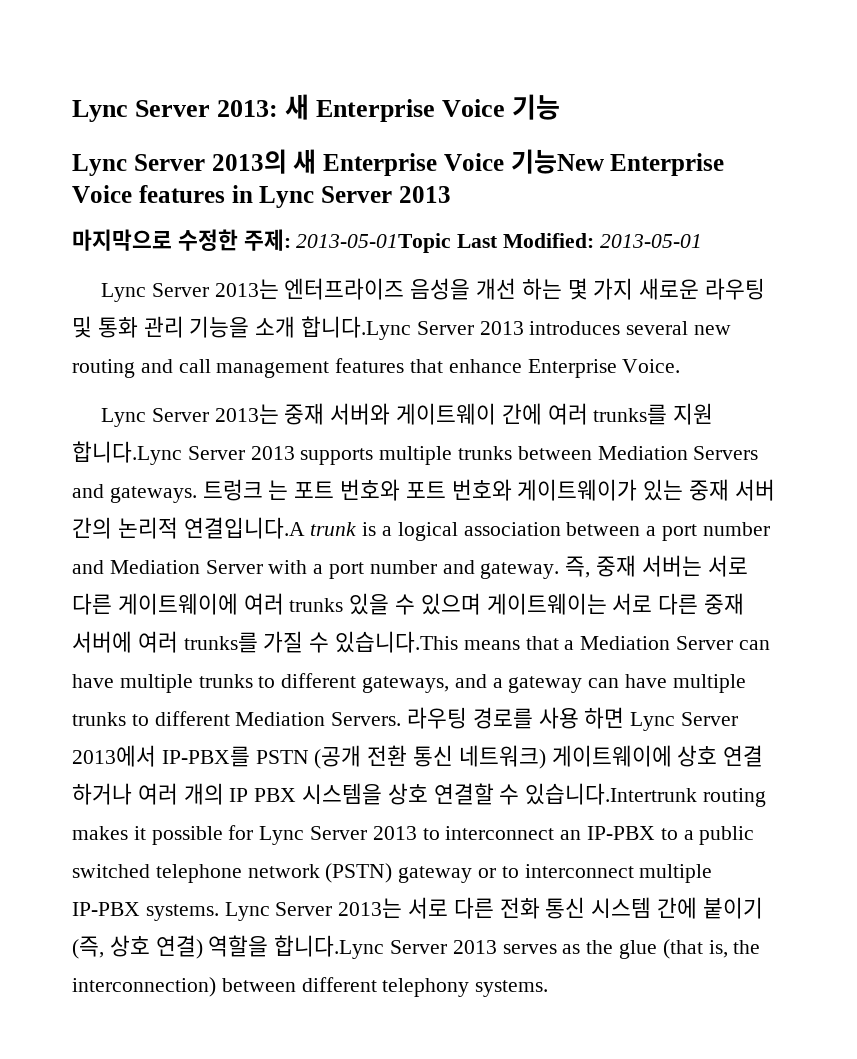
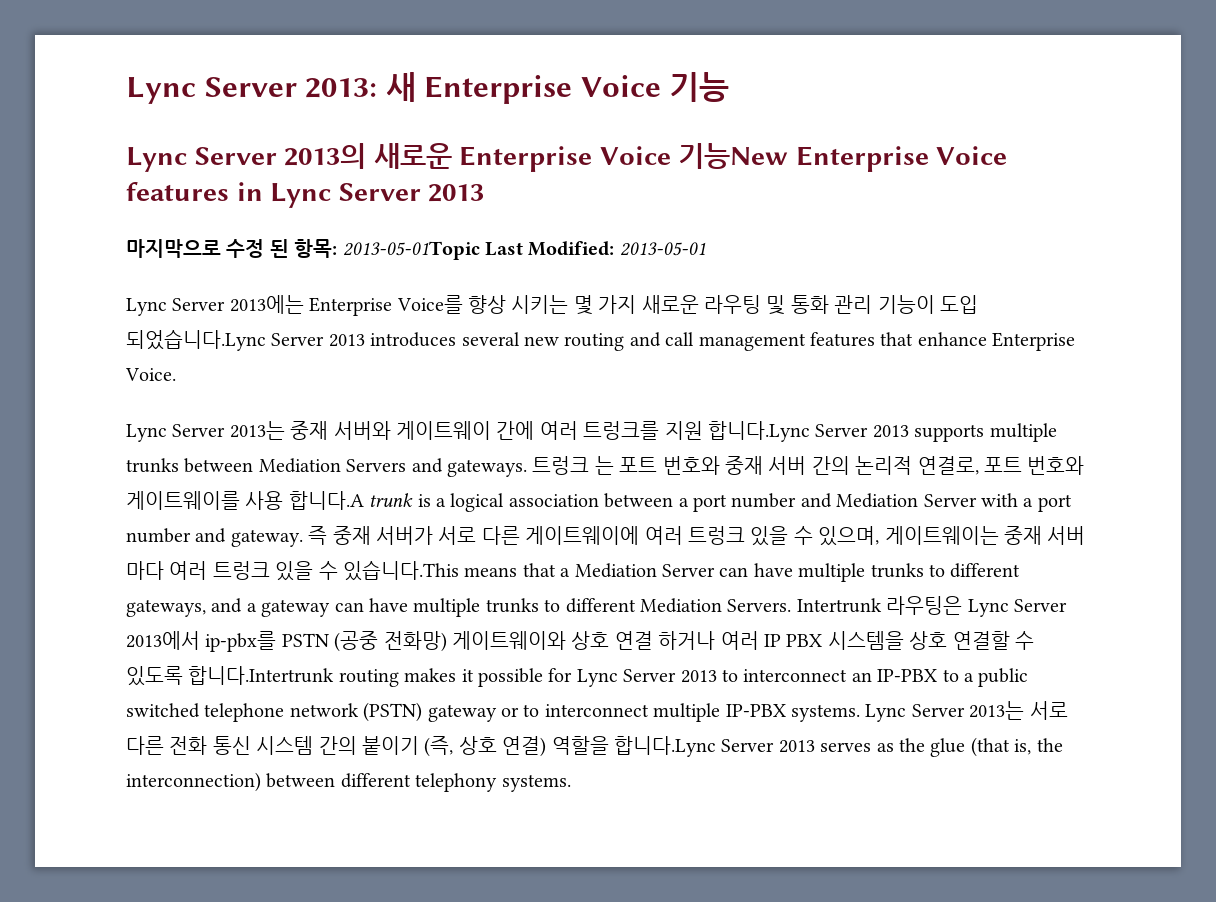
[293,149,317,174] 새 -> [373,143,452,169] 새로운
[177,229,291,251] 수정한 주제: -> [226,239,338,258] 수정 된 항목:
[214,278,562,300] 2013는 엔터프라이즈 음성을 개선 하는 -> [229,295,569,316] 2013에는 Enterprise Voice를 향상 시키는
[189,316,412,340] 기능을 소개 합니다.Lync -> [877,295,978,314] [126,329,266,351] 기능이 도입 되었습니다.Lync
[593,404,668,425] trunks를 -> [583,421,660,440] 트렁크를
[405,479,775,501] [72,517,305,539] 포트 번호와 게이트웨이가 있는 중재 서버 간의 논리적 연결입니다.A -> [724,456,1085,475] [126,491,364,510] 중재 서버 간의 논리적 연결로, 포트 번호와 게이트웨이를 사용 합니다.A
[565,555,702,578] 즉, 중재 서버는 -> [308,526,433,545] 즉 중재 서버가
[289,593,745,615] [72,631,304,653] trunks 있을 수 있으며 게이트웨이는 서로 다른 중재 서버에 여러 trunks를 가질 -> [687,526,1086,546] [126,561,314,581] 트렁크 있을 수 있으며, 게이트웨이는 중재 서버 마다 여러 트렁크 있을
[407,707,739,731] [72,745,672,769] 라우팅 경로를 사용 하면 Lync Server 2013에서 IP-PBX를 PSTN (공개 전환 통신 네트워크) 게이트웨이에 -> [796,596,1067,617] [126,631,566,652] Intertrunk 라우팅은 Lync Server 2013에서 ip-pbx를 PSTN (공중 전화망) 게이트웨이와
[183,783,224,805] 개의 -> (759, 640) none
[525,783,698,805] 있습니다.Intertrunk -> [126,666,335,686] 있도록 합니다.Intertrunk
[657,897,698,919] 간에 -> [318,736,357,755] 간의

